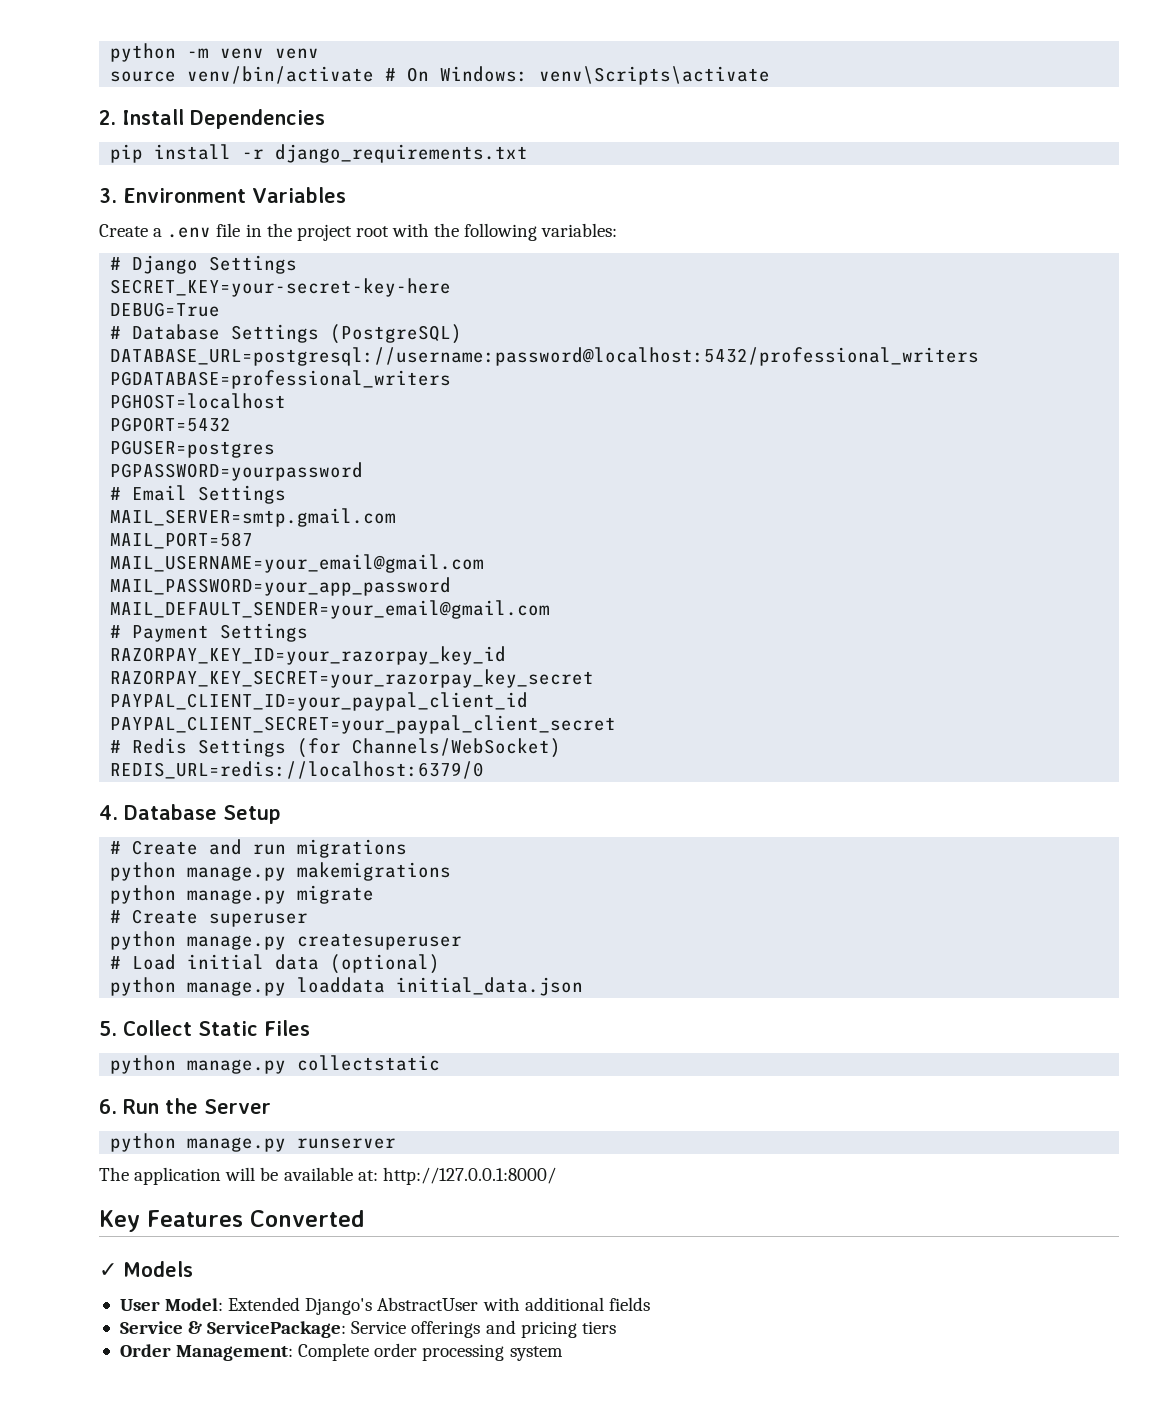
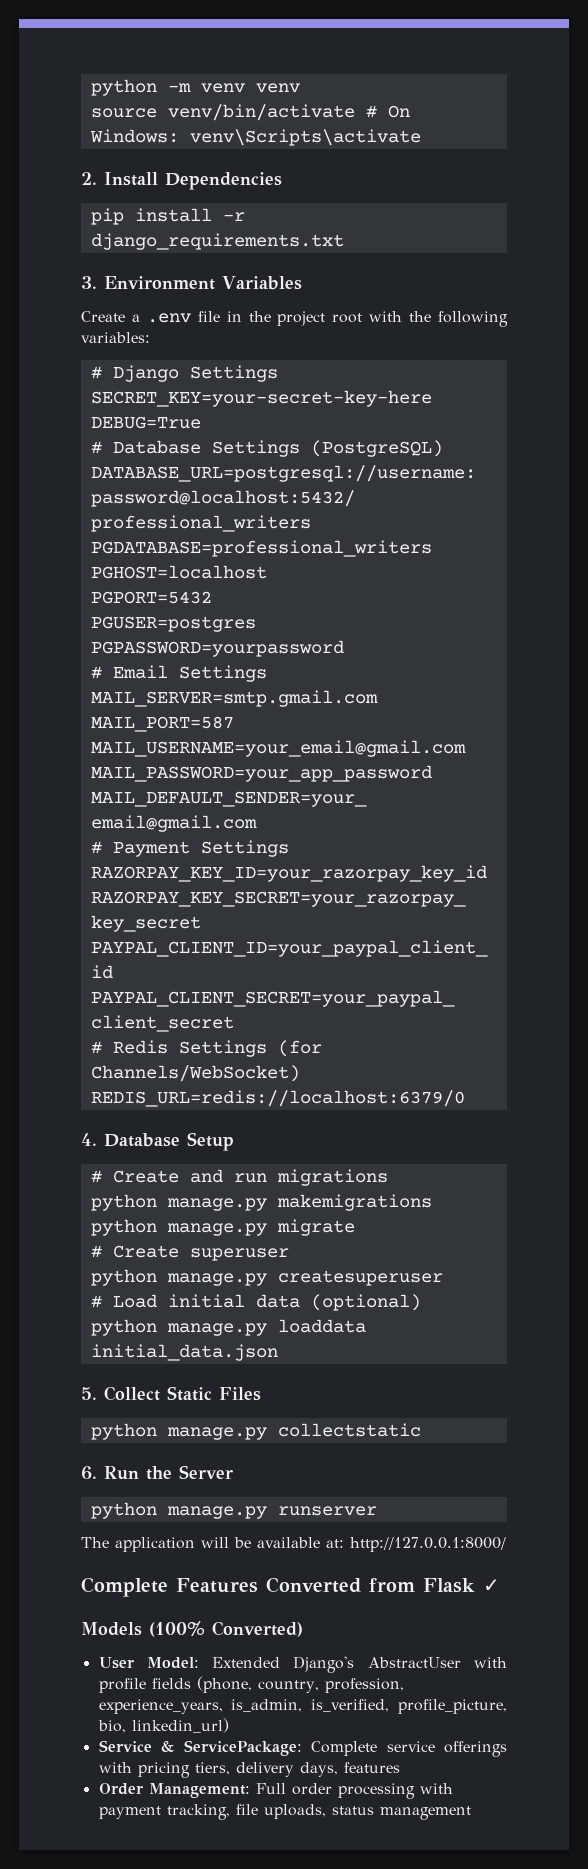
[99,1210,140,1232] Key -> [81,1577,168,1597] Complete
[99,1263,117,1277] // ✓ -> [369,1578,500,1593] from Flask ✓ //
(193, 1269) none -> [149,1620,303,1637] (100% Converted)
[524,1297,604,1311] additional -> [98,1678,146,1693] profile
[119,1320,616,1338] // Service & ServicePackage: Service offerings and pricing tiers -> [196,1676,404,1693] [98,1699,507,1714] [97,1718,229,1733] [98,1740,507,1757] [98,1762,400,1778] (phone, country, profession, experience_years, is_admin, is_verified, profile_picture, bio, linkedin_url) // Service & ServicePackage: Complete service offerings with pricing tiers, delivery days, features
[298,1343,370,1361] Complete -> [255,1783,286,1794] Full
[509,1346,563,1361] system -> [419,1783,453,1794] [98,1804,471,1820] with payment tracking, file uploads, status management

